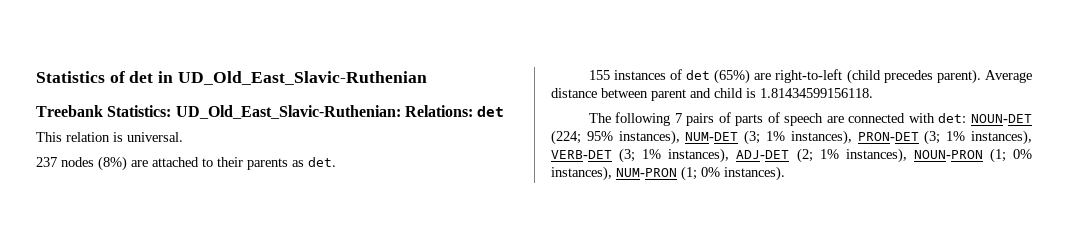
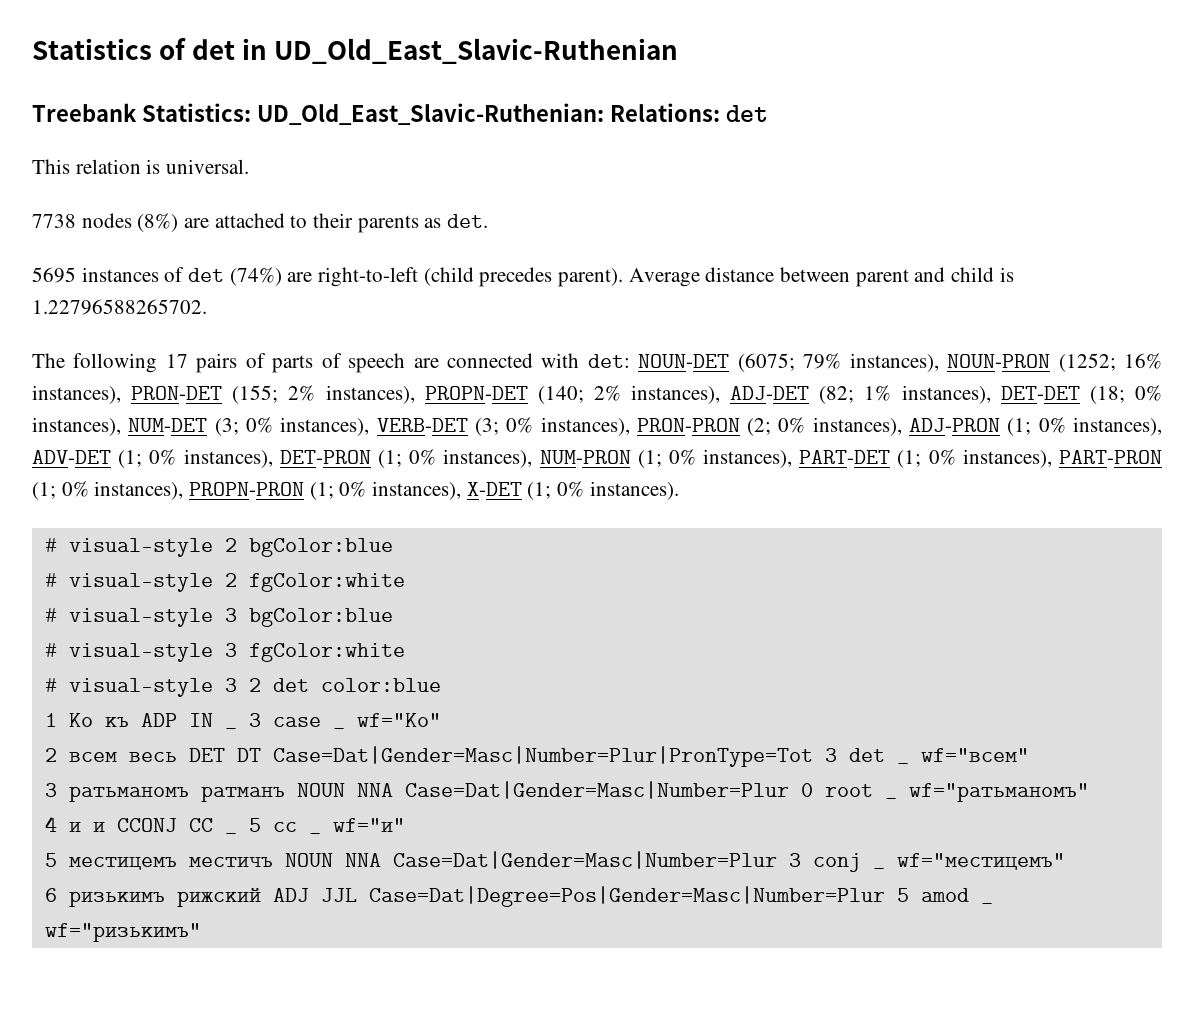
[36,157,57,167] 237 -> [32,214,76,228] 7738
[588,70,610,80] 155 -> [32,267,76,283] 5695
[714,69,751,84] (65%) -> [229,267,282,286] (74%)
[760,88,873,98] 1.81434599156118. -> [32,299,207,315] 1.22796588265702.
[674,113,682,123] 7 -> [165,354,188,368] 17
[551,130,1032,145] [551,148,983,163] (224; 95% instances), NUM-DET (3; 1% instances), PRON-DET (3; 1% instances), VERB-DET (3; 1% instances), ADJ-DET (2; 1% instances), NOUN-PRON -> [737,353,1162,372] [32,385,1162,404] [32,417,1162,436] [32,449,371,468] (6075; 79% instances), NOUN-PRON (1252; 16% instances), PRON-DET (155; 2% instances), PROPN-DET (140; 2% instances), ADJ-DET (82; 1% instances), DET-DET (18; 0% instances), NUM-DET (3; 0% instances), VERB-DET (3; 0% instances), PRON-PRON (2; 0% instances), ADJ-PRON (1; 0% instances), ADV-DET (1; 0% instances), DET-PRON
[724,166,785,181] instances). -> [703,449,1162,468] [32,481,679,500] [44,538,393,557] [44,573,405,592] [44,608,393,627] [44,643,405,662] [44,678,441,697] [44,713,213,727] [224,727,237,729] [248,713,321,727] [332,727,345,729] [356,713,441,727] [44,746,885,767] [896,762,909,764] [920,748,1029,762] [44,781,873,802] [884,783,1089,802] [44,816,213,832] [224,832,237,834] [248,818,297,832] [308,832,321,834] [332,818,405,832] [44,851,1065,872] [44,886,969,907] [980,902,993,904] [44,923,201,942] instances), PART-DET (1; 0% instances), PART-PRON (1; 0% instances), PROPN-PRON (1; 0% instances), X-DET (1; 0% instances). // # visual-style 2 bgColor:blue // # visual-style 2 fgColor:white // # visual-style 3 bgColor:blue // # visual-style 3 fgColor:white // # visual-style 3 2 det color:blue // 1 Ко къ ADP IN _ 3 case _ wf="Ко" // 2 всем весь DET DT Case=Dat|Gender=Masc|Number=Plur|PronType=Tot 3 det _ wf="всем" // 3 ратьманомъ ратманъ NOUN NNA Case=Dat|Gender=Masc|Number=Plur 0 root _ wf="ратьманомъ" // 4 и и CCONJ СС _ 5 cc _ wf="и" // 5 местицемъ местичъ NOUN NNA Case=Dat|Gender=Masc|Number=Plur 3 conj _ wf="местицемъ" // 6 ризькимъ рижский ADJ JJL Case=Dat|Degree=Pos|Gender=Masc|Number=Plur 5 amod _ wf="ризькимъ"

